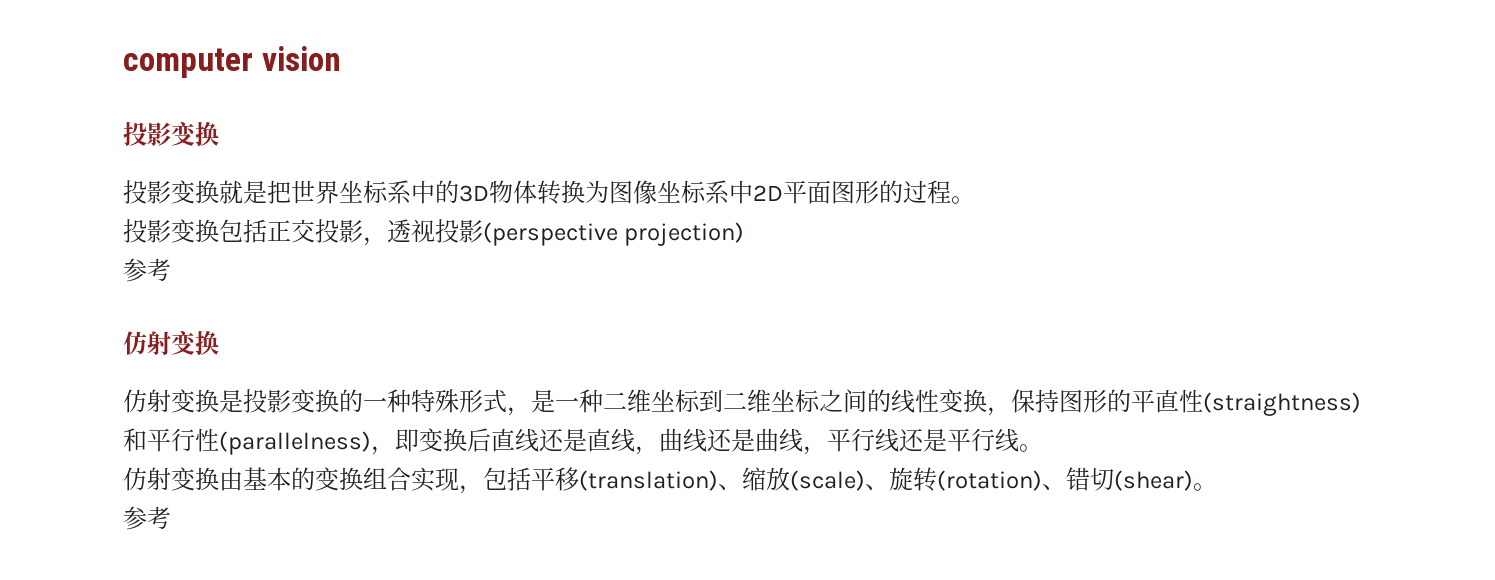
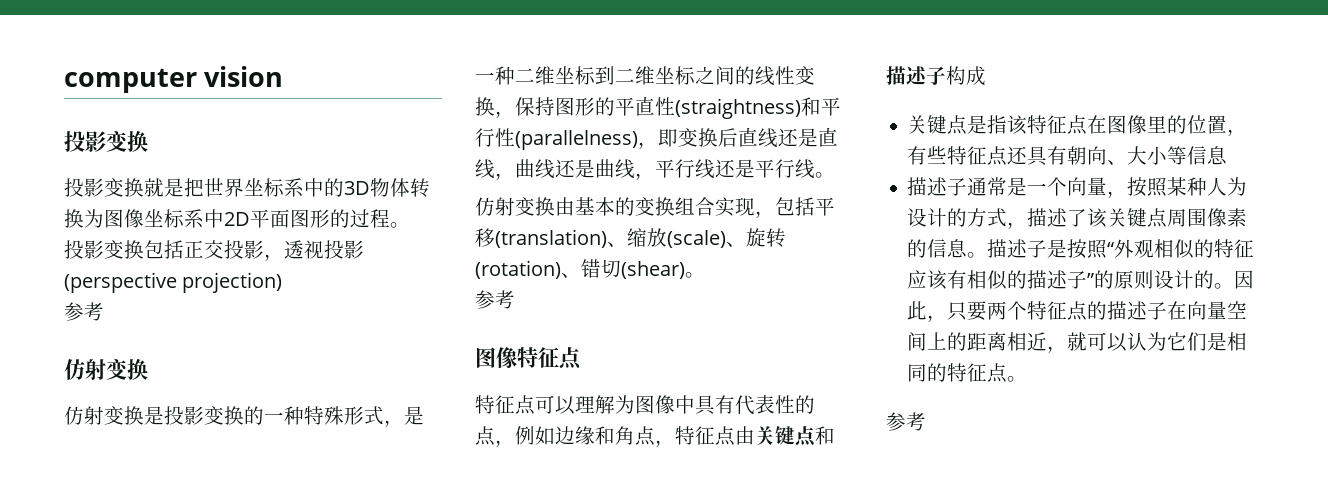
(171, 517) none -> [475,347,582,370] [475,395,815,415] [475,426,835,447] [886,66,986,86] [907,115,1248,136] [907,146,1228,166] [907,177,1248,198] [907,208,1248,229] [907,239,1255,259] [907,270,1255,290] [907,301,1248,322] [907,332,1248,353] [907,363,1028,383] [886,412,926,431] // 图像特征点 // 特征点可以理解为图像中具有代表性的点，例如边缘和角点，特征点由关键点和描述子构成 // 关键点是指该特征点在图像里的位置，有些特征点还具有朝向、大小等信息 // 描述子通常是一个向量，按照某种人为设计的方式，描述了该关键点周围像素的信息。描述子是按照“外观相似的特征应该有相似的描述子”的原则设计的。因此，只要两个特征点的描述子在向量空间上的距离相近，就可以认为它们是相同的特征点。 // 参考

